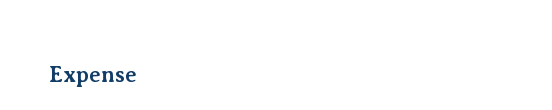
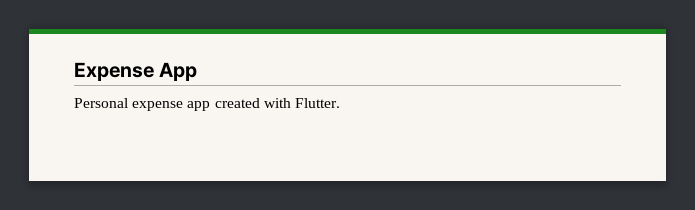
(137, 76) none -> [159,62,198,81] [74,98,340,111] App // Personal expense app created with Flutter.

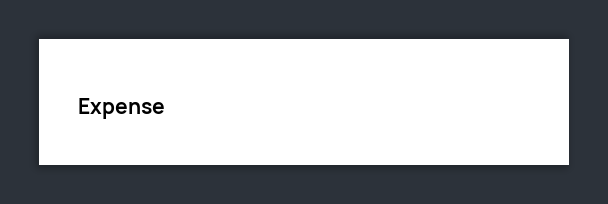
[159,62,198,81] [74,98,340,111] App // Personal expense app created with Flutter. -> (165, 108) none

